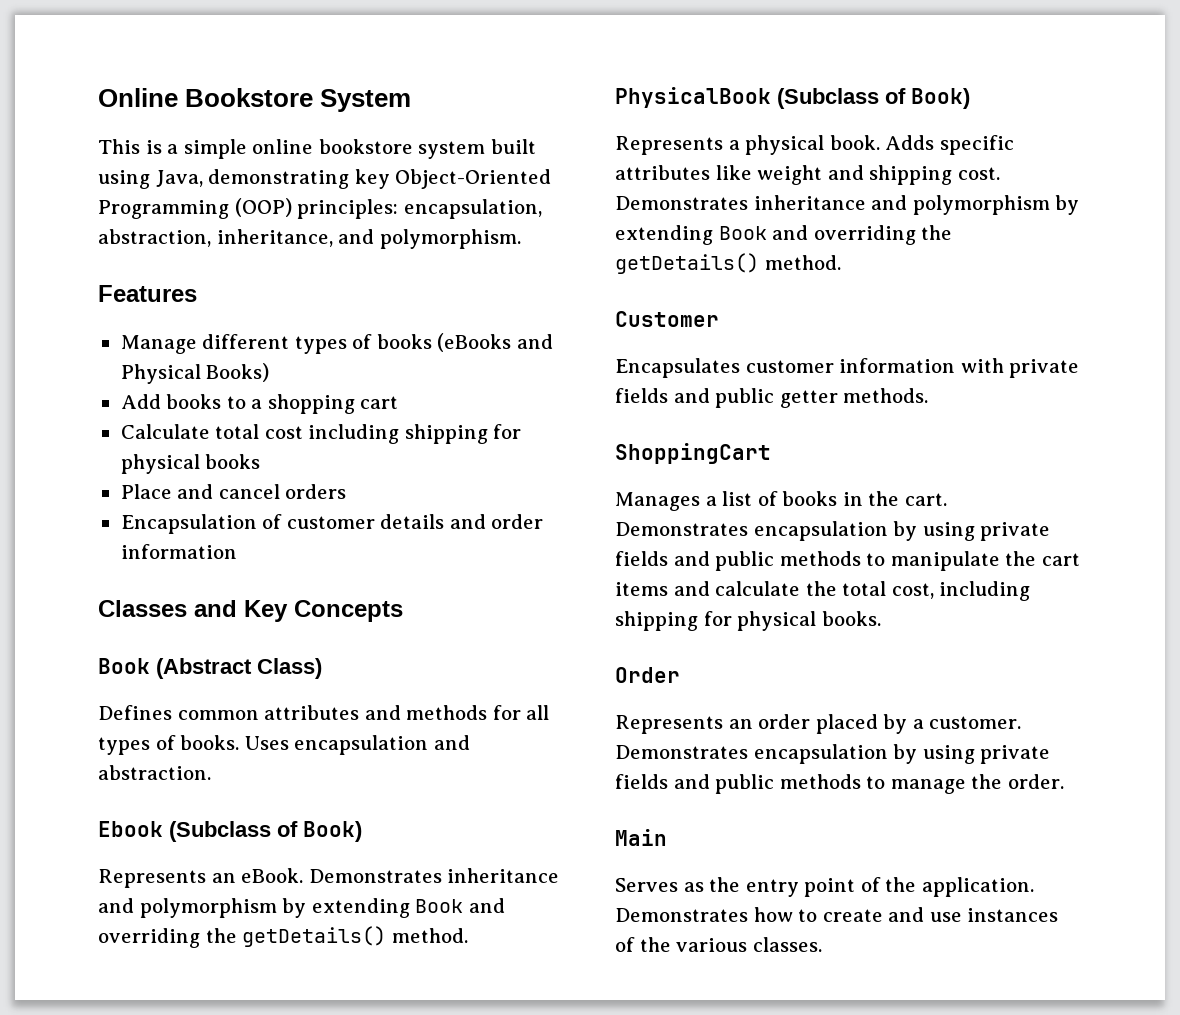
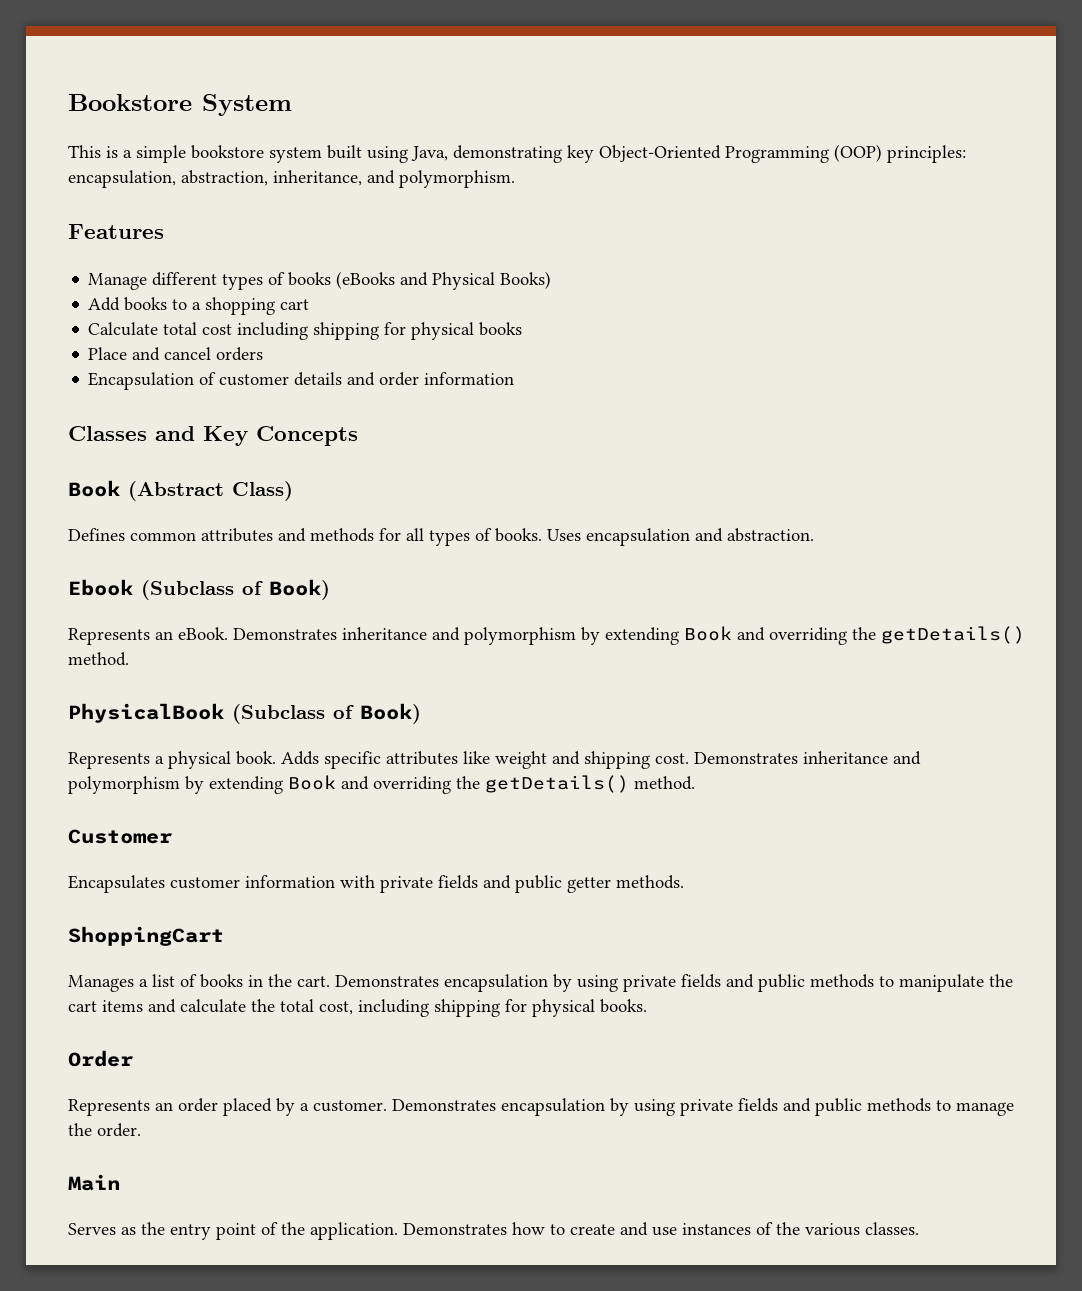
[98,88,178,107] Online -> (68, 102) none
[252,139,314,154] online -> (186, 154) none

